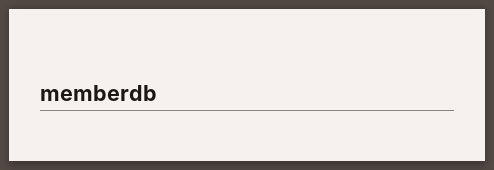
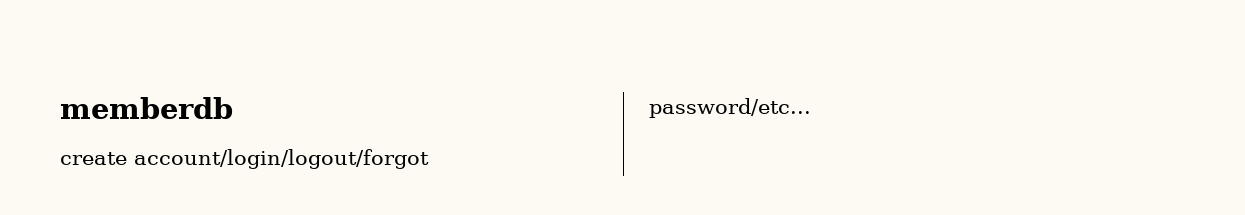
(157, 93) none -> [60,149,429,169] [649,98,811,118] // create account/login/logout/forgot password/etc...

